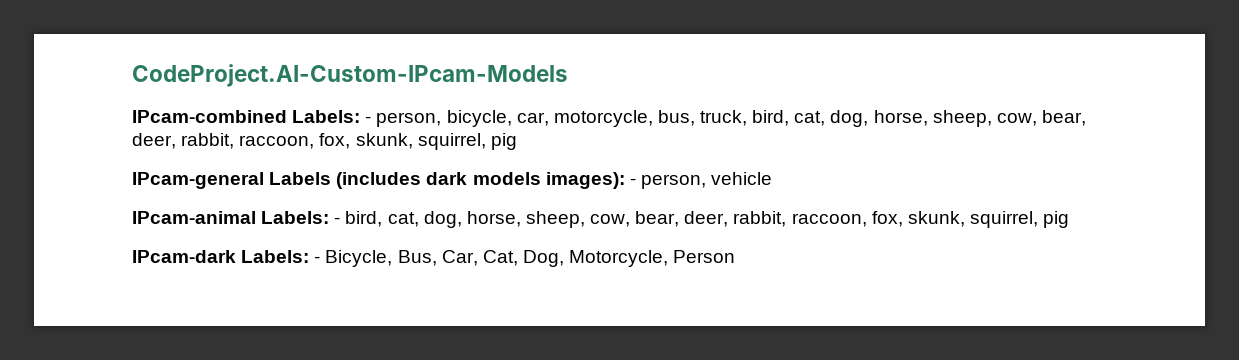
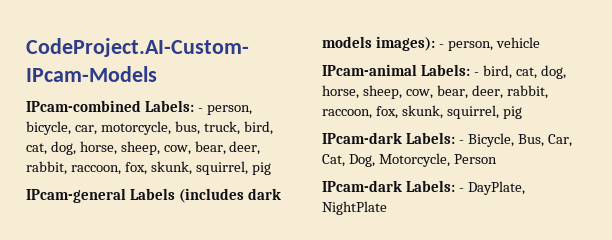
(736, 256) none -> [322,180,525,195] [322,201,387,215] // IPcam-dark Labels: - DayPlate, NightPlate

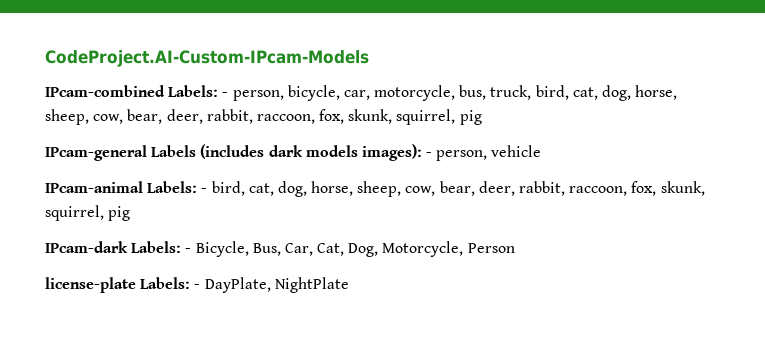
[322,180,402,192] IPcam-dark -> [45,277,136,293] license-plate

